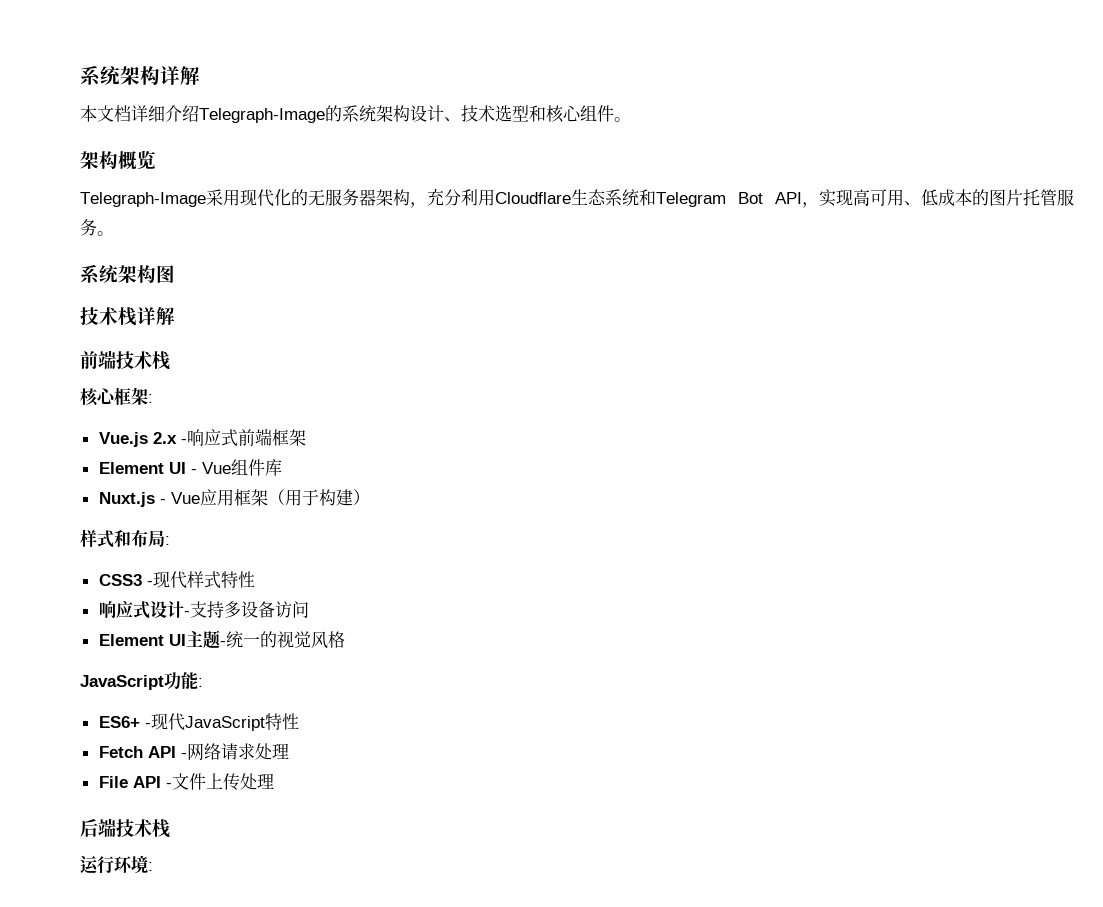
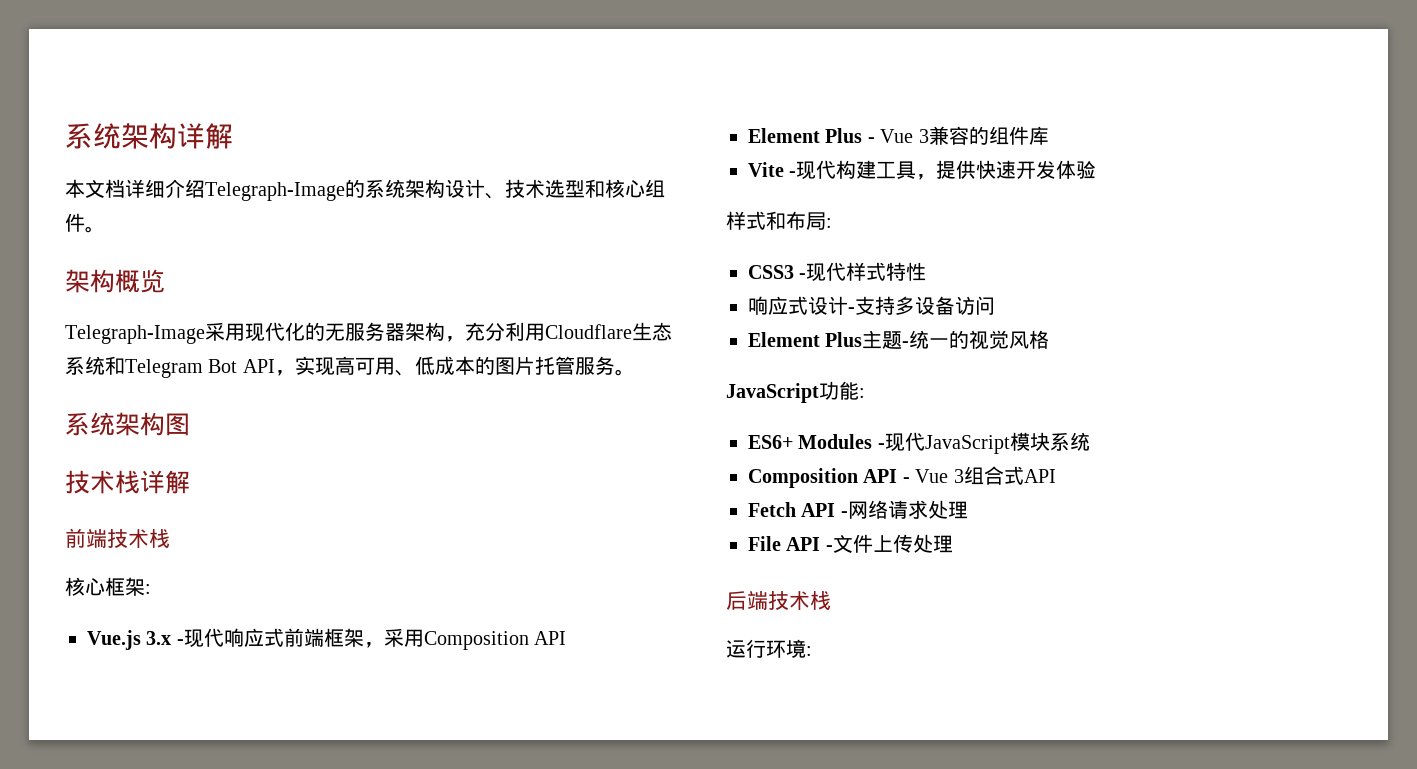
[152,432,187,444] 2.x - -> [146,628,224,648] 3.x -现代
[98,462,231,474] // Element UI - Vue -> [363,628,567,650] [748,126,989,145] ，采用Composition API // Element Plus - Vue 3兼容的
[98,489,370,507] Nuxt.js - Vue应用框架（用于构建） -> [748,160,1097,180] Vite -现代构建工具，提供快速开发体验
[168,634,186,646] UI -> [825,332,863,347] Plus
(140, 722) none -> [798,434,873,449] Modules
[264,713,299,731] 特性 -> [1009,432,1090,451] [748,466,1056,488] 模块系统 // Composition API - Vue 3组合式API

